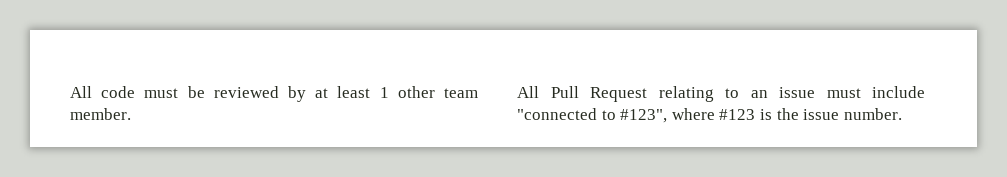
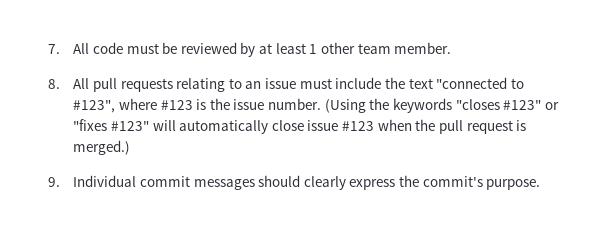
(70, 92) none -> [48,44,60,54] 7.
[517,86,647,102] All Pull Request -> [48,78,173,92] 8. All pull requests
(925, 92) none -> [385,77,433,89] the text
(902, 114) none -> [324,98,559,113] [73,119,527,134] [73,140,131,155] [48,175,541,190] (Using the keywords "closes #123" or "fixes #123" will automatically close issue #123 when the pull request is merged.) // 9. Individual commit messages should clearly express the commit's purpose.

